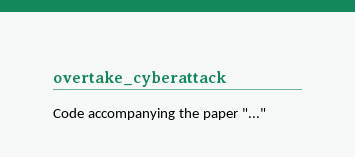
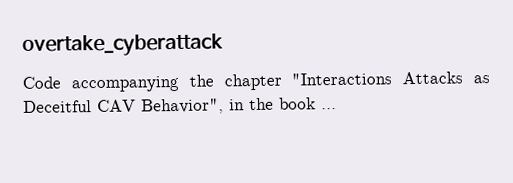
[202,108,266,120] paper "..." -> [223,71,490,91] [23,97,337,115] chapter "Interactions Attacks as Deceitful CAV Behavior", in the book ...

